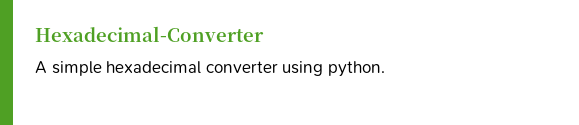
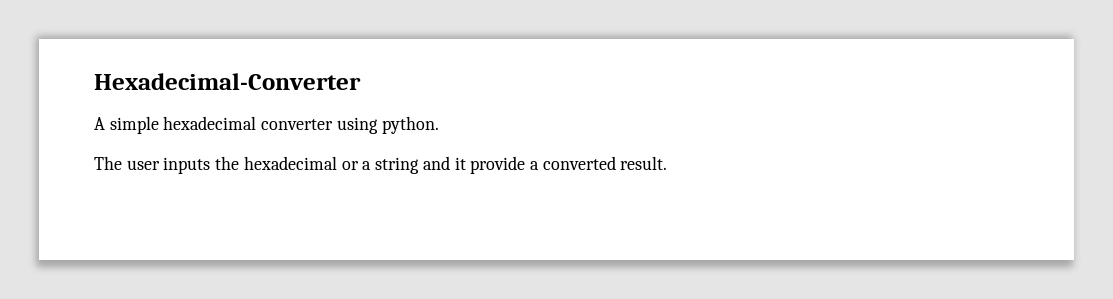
(385, 69) none -> [94,156,668,174] // The user inputs the hexadecimal or a string and it provide a converted result.

